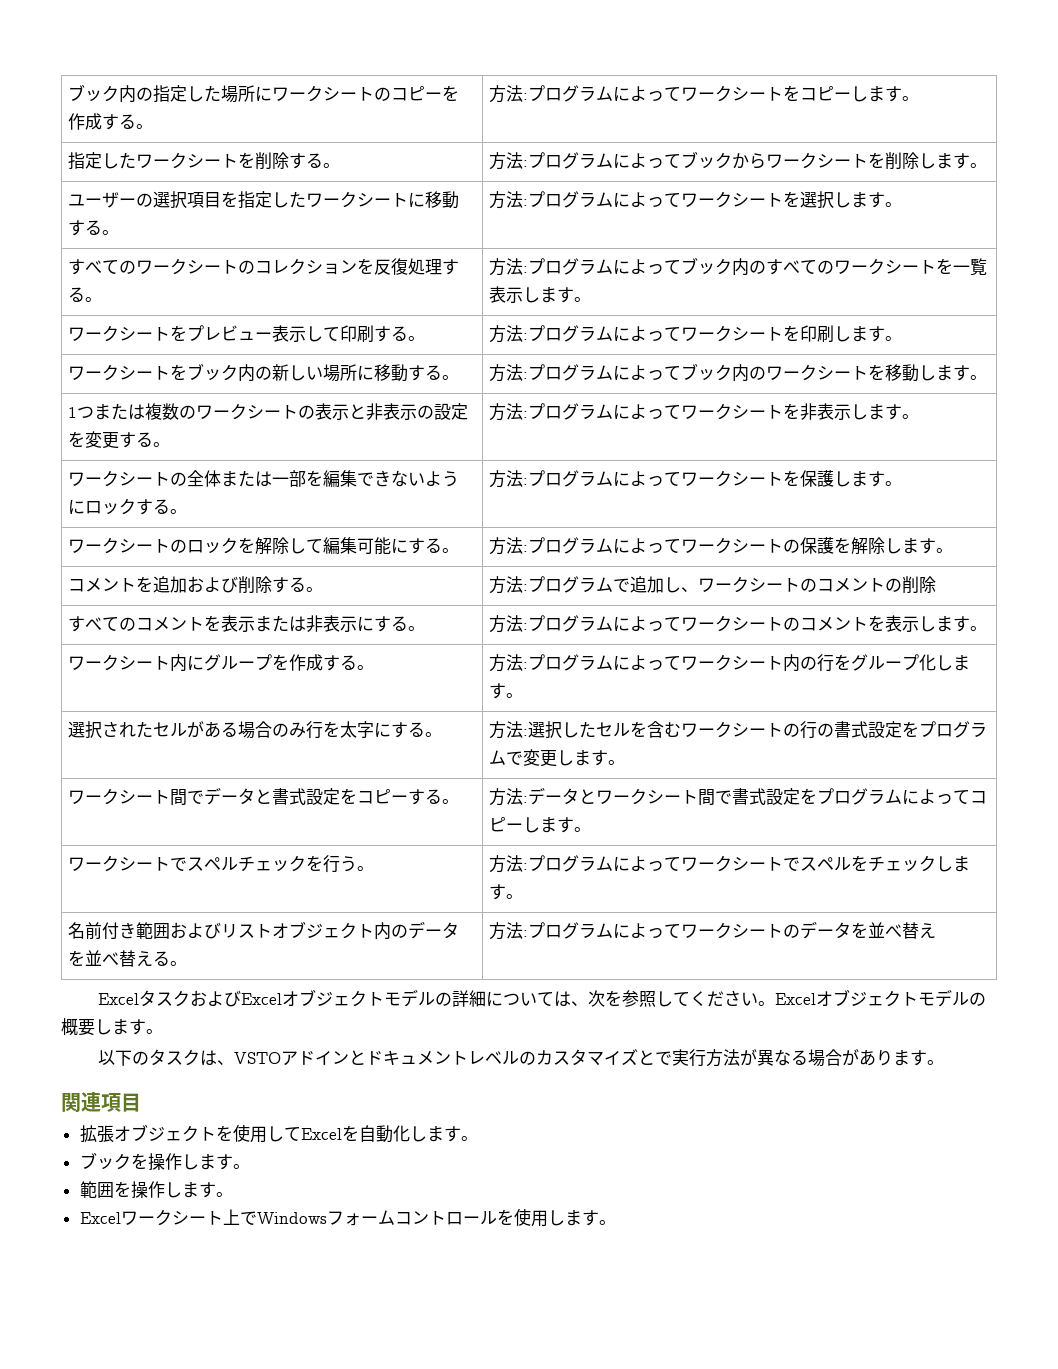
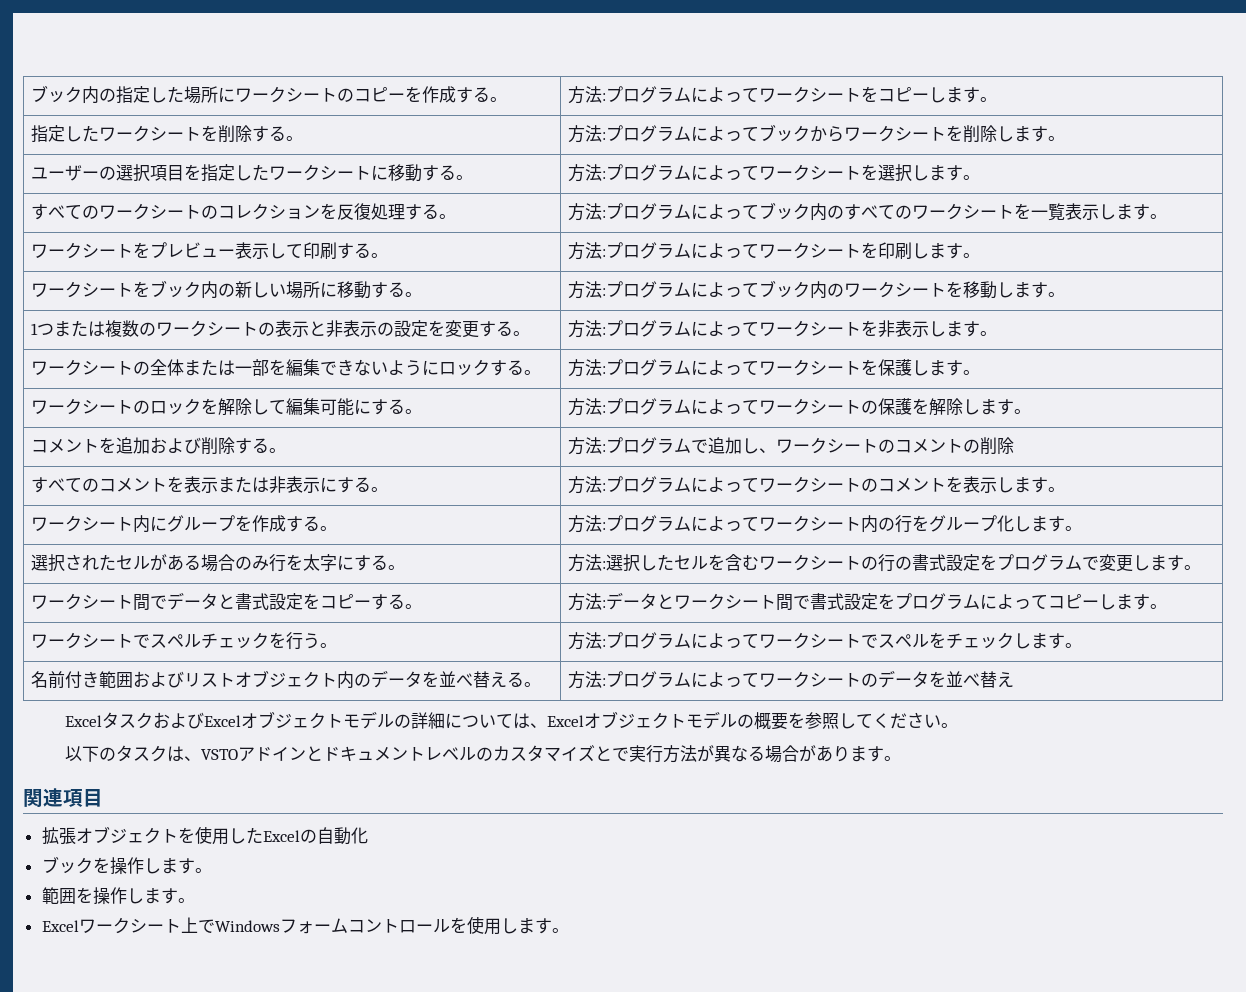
[587,990,775,1007] 次を参照してください。 -> (547, 725) none
[95,1019,146,1035] します -> [787,712,941,729] を参照してください
[283,1125,359,1141] てExcelを -> [245,827,317,844] たExcelの
[409,1126,478,1142] します。 -> (368, 835) none

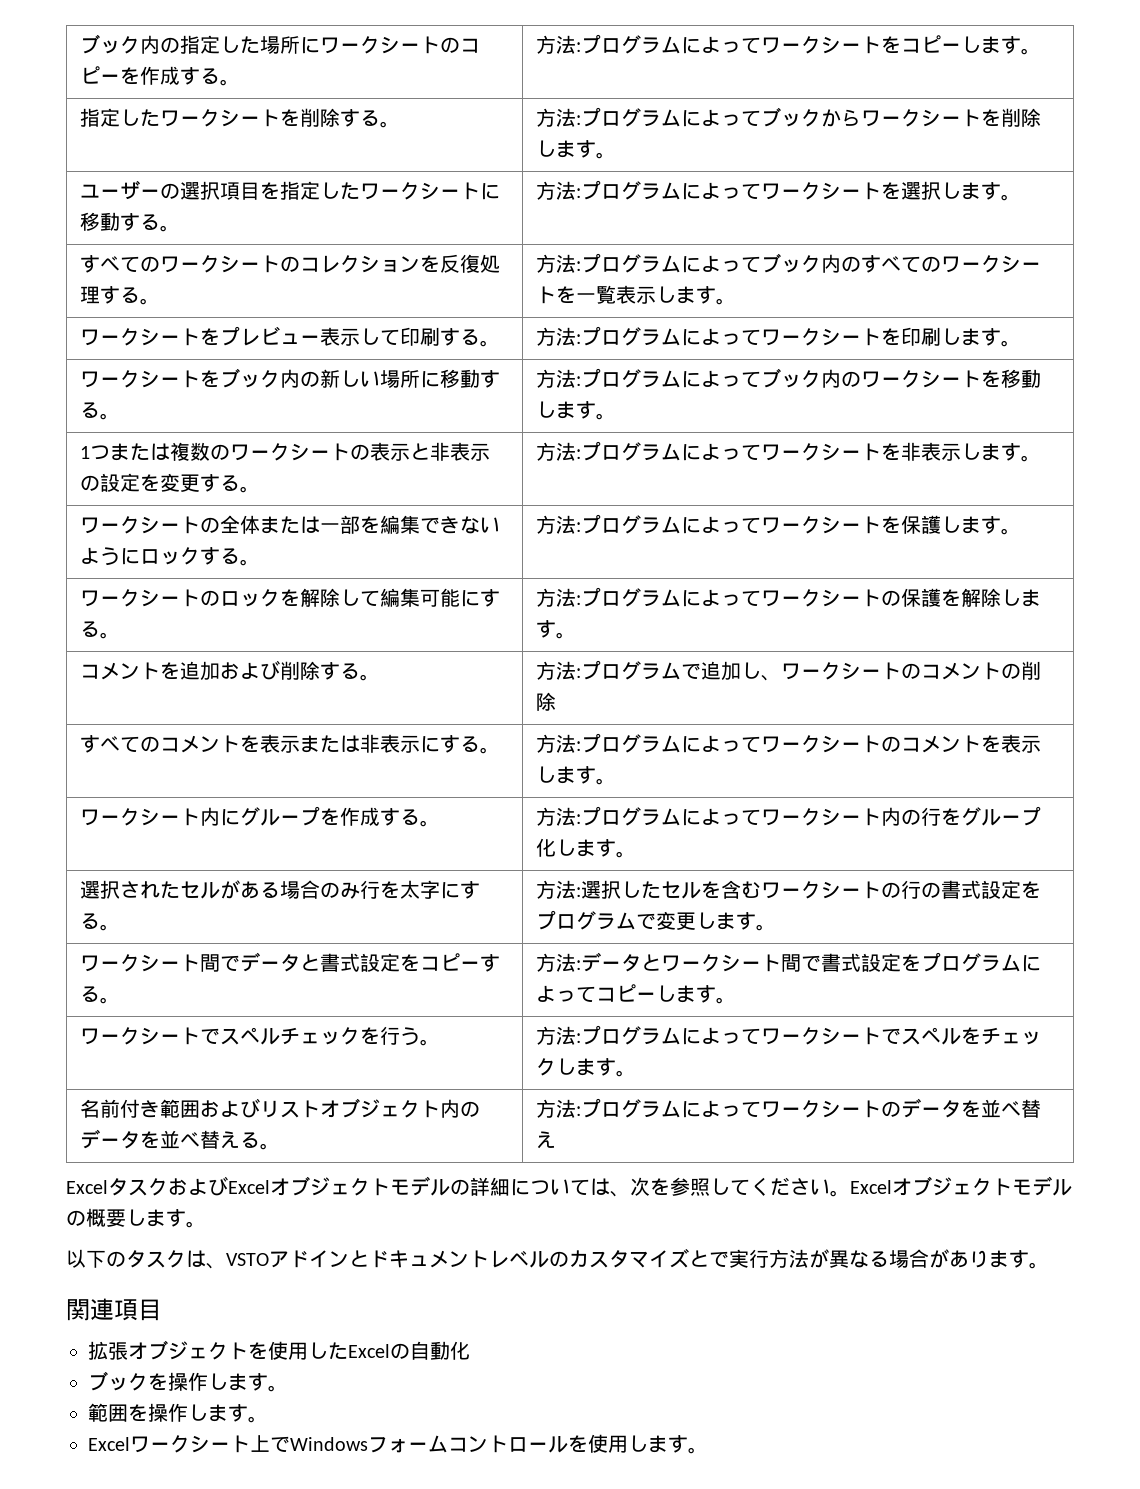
(547, 725) none -> [630,1177,850,1197] 次を参照してください。
[787,712,941,729] を参照してください -> [126,1209,186,1227] します

